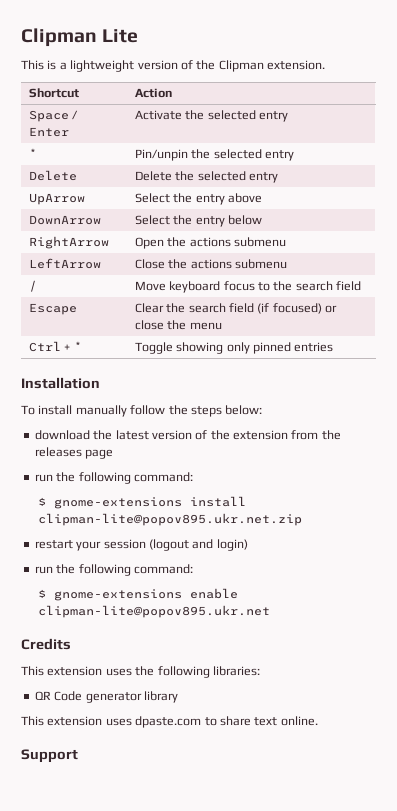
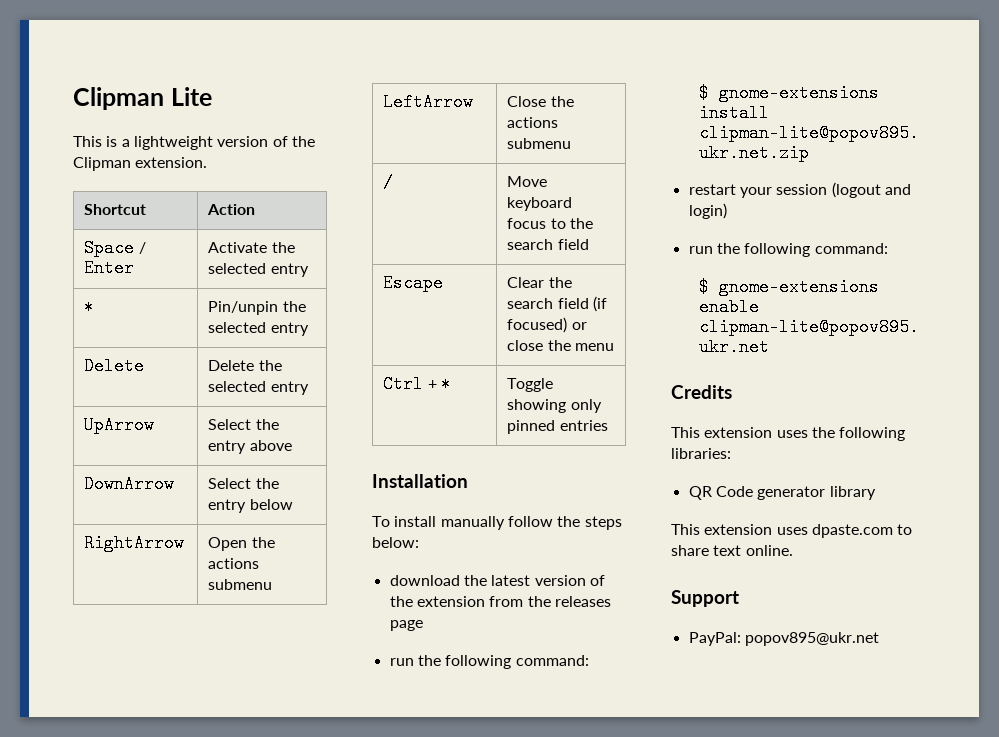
(78, 756) none -> [688,632,879,646] // PayPal: popov895@ukr.net

